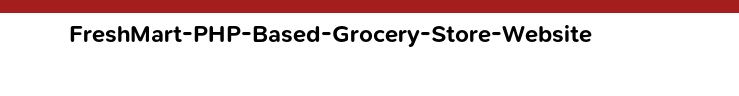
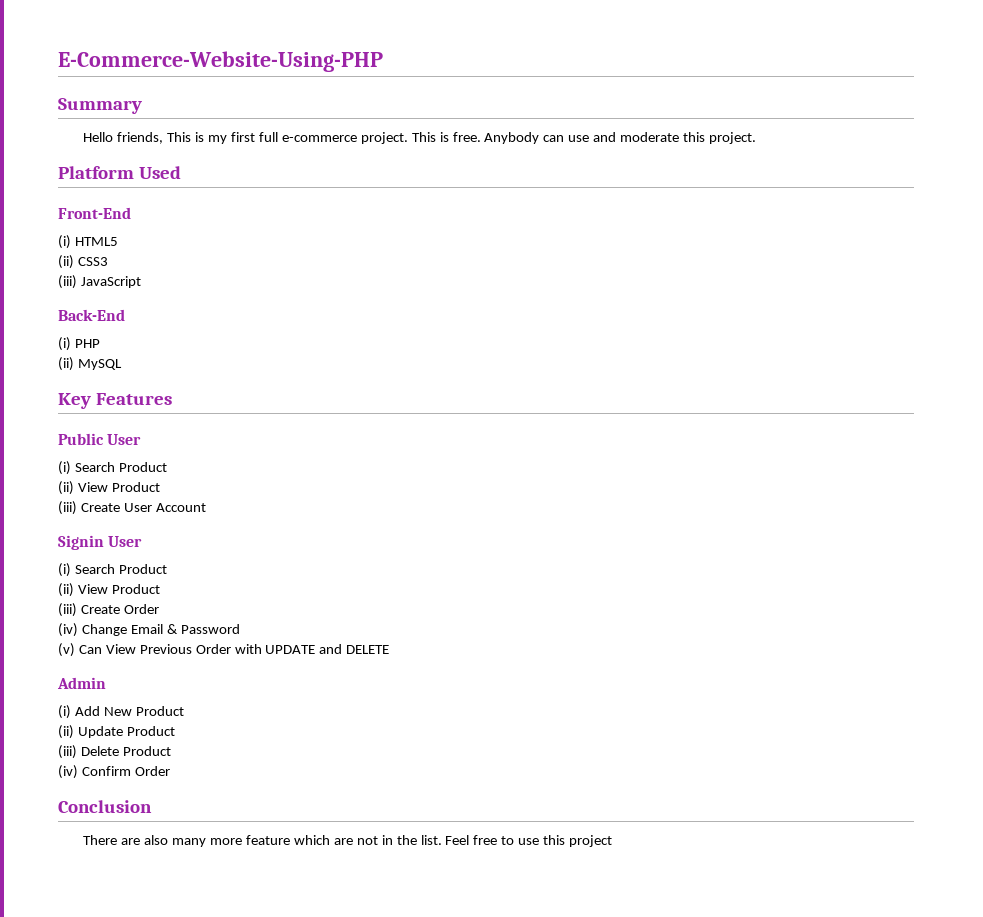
[69,25,592,47] FreshMart-PHP-Based-Grocery-Store-Website -> [58,51,383,72] [58,98,142,114] [83,132,756,144] [58,166,181,179] [58,207,131,219] [58,235,118,249] [58,255,108,269] [58,275,141,289] [58,309,125,321] [58,337,100,351] [58,357,122,371] [58,393,172,409] [58,433,142,445] [58,461,167,475] [58,481,160,495] [58,501,206,515] [58,535,143,550] [58,563,167,577] [58,583,160,597] [58,603,159,617] [58,623,240,637] [58,643,390,657] [57,677,106,689] [58,705,184,719] [58,725,175,739] [58,745,171,759] [58,765,170,779] [58,800,152,813] [83,835,613,847] E-Commerce-Website-Using-PHP // Summary // Hello friends, This is my first full e-commerce project. This is free. Anybody can use and moderate this project. // Platform Used // Front-End // (i) HTML5 // (ii) CSS3 // (iii) JavaScript // Back-End // (i) PHP // (ii) MySQL // Key Features // Public User // (i) Search Product // (ii) View Product // (iii) Create User Account // Signin User // (i) Search Product // (ii) View Product // (iii) Create Order // (iv) Change Email & Password // (v) Can View Previous Order with UPDATE and DELETE // Admin // (i) Add New Product // (ii) Update Product // (iii) Delete Product // (iv) Confirm Order // Conclusion // There are also many more feature which are not in the list. Feel free to use this project

